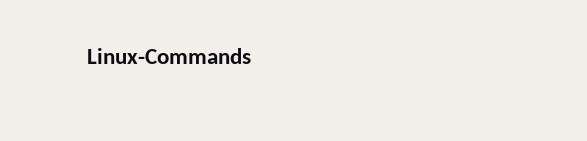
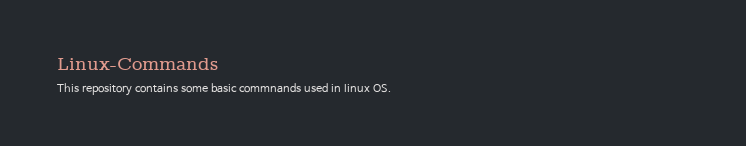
(251, 56) none -> [57,83,391,96] // This repository contains some basic commnands used in linux OS.

